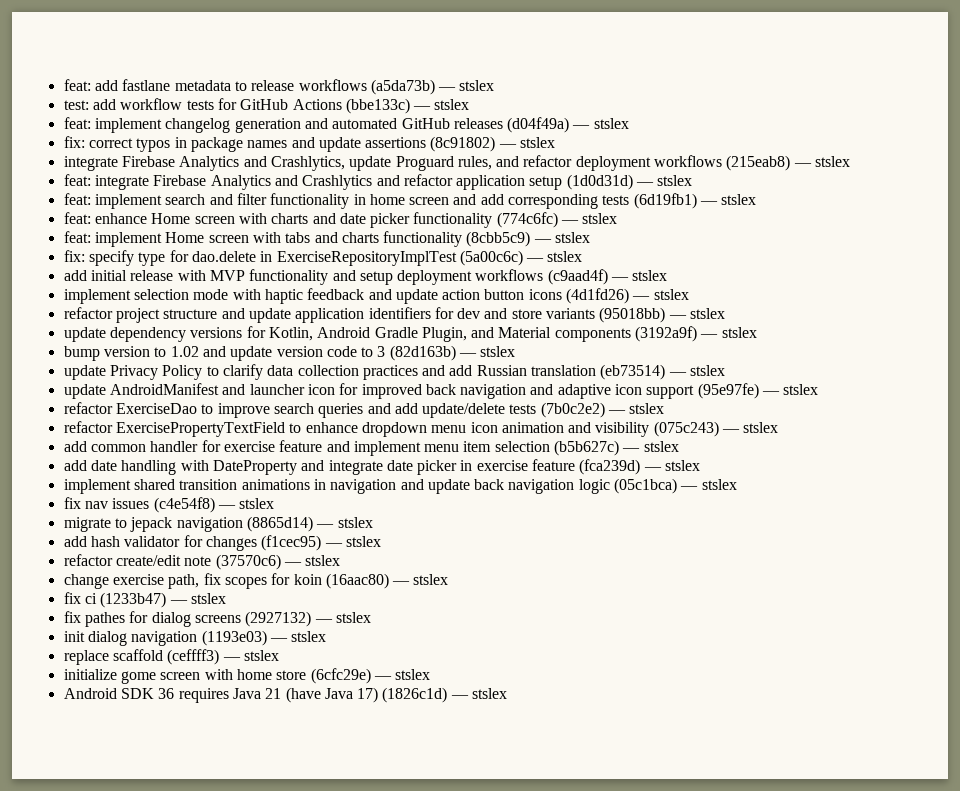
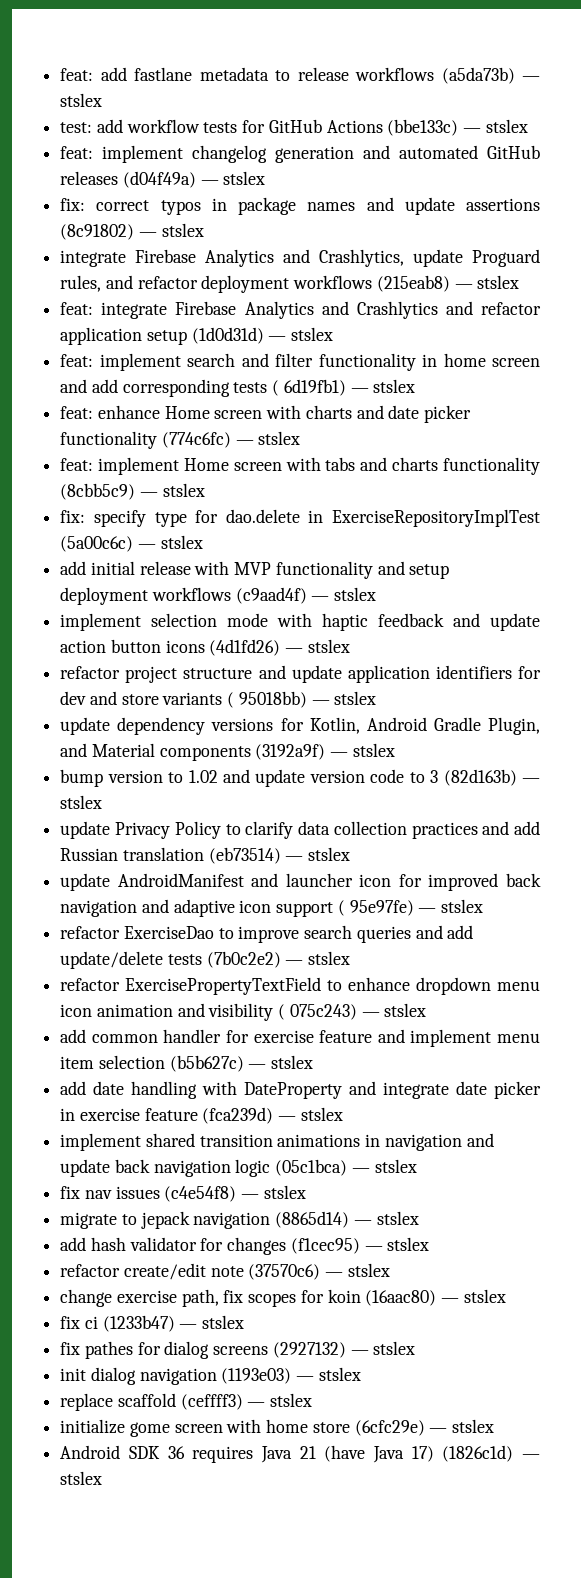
[633,193,697,209] (6d19fb1) -> [272,379,346,396] ( 6d19fb1)
[599,307,666,323] (95018bb) -> [227,691,307,708] ( 95018bb)
[697,383,759,399] (95e97fe) -> [337,900,414,916] ( 95e97fe)
[653,421,719,437] (075c243) -> [278,1004,357,1020] ( 075c243)

